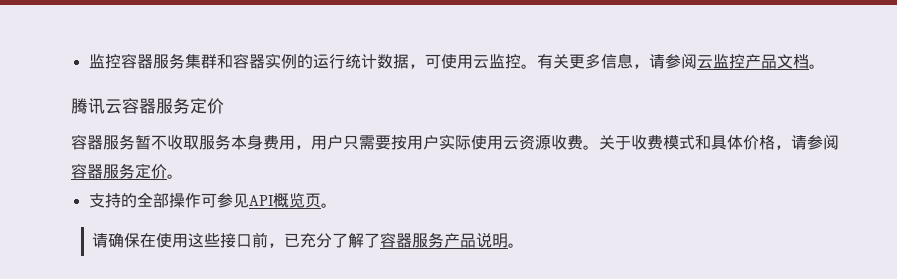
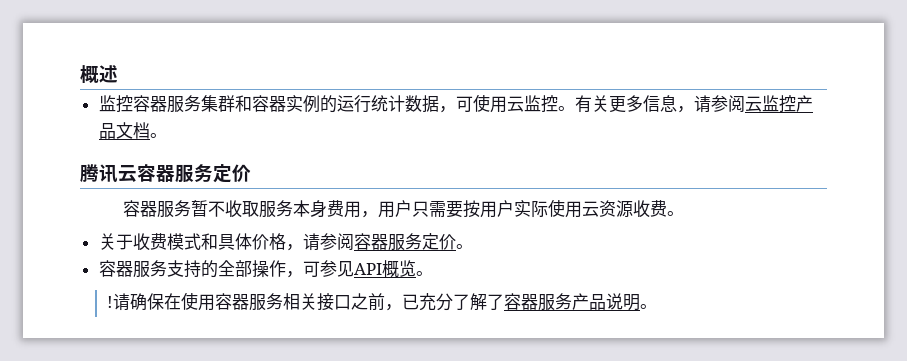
(88, 61) none -> [80,65,118,84] 概述 //
(599, 147) none -> (685, 213) //
(183, 176) none -> [98,260,167,278] 容器服务
(201, 200) none -> [285,271,303,278] ，
[304,193,337,208] 页。 // -> [415,271,433,276] [106,296,113,308] 。 // !
[188,233,253,248] 这些接口 -> [214,293,368,311] 容器服务相关接口之

